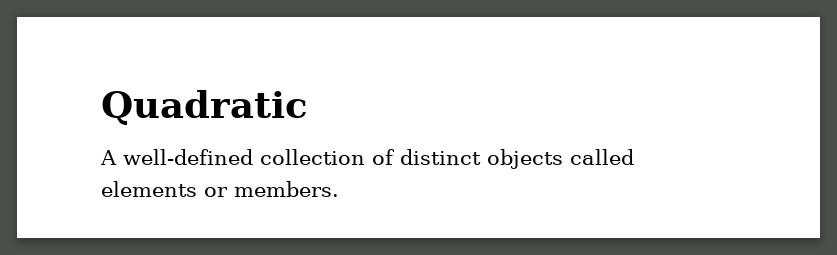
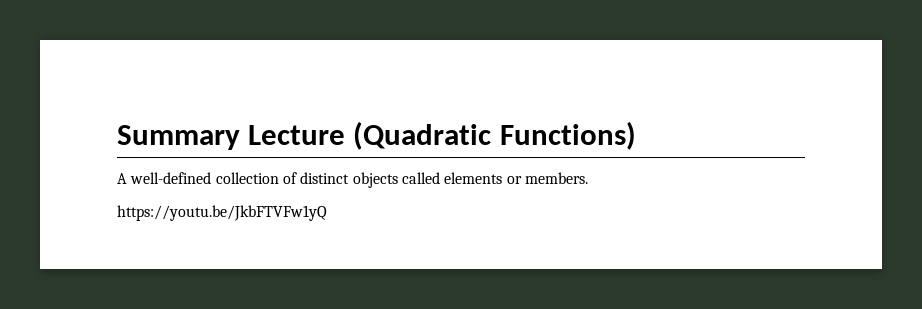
[101,90,308,125] Quadratic -> [117,121,636,150] Summary Lecture (Quadratic Functions)
(339, 189) none -> [117,205,327,221] // https://youtu.be/JkbFTVFw1yQ

